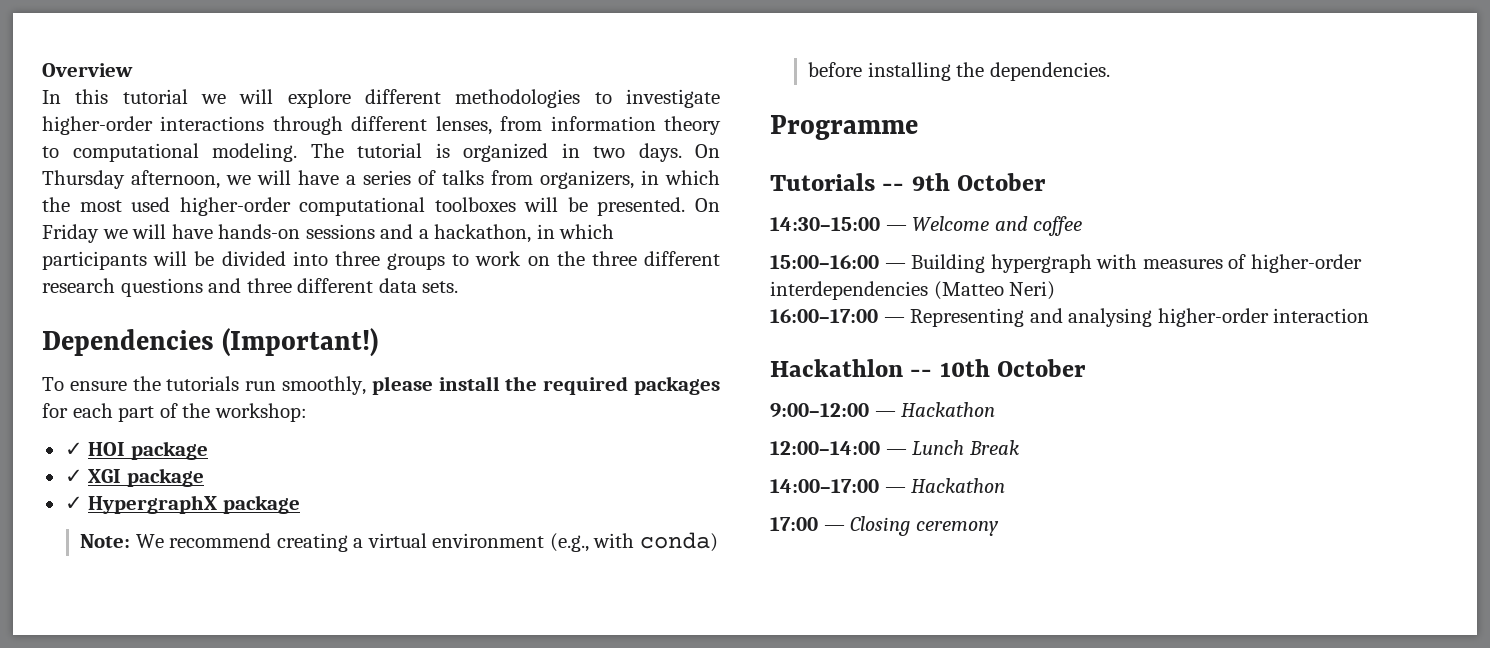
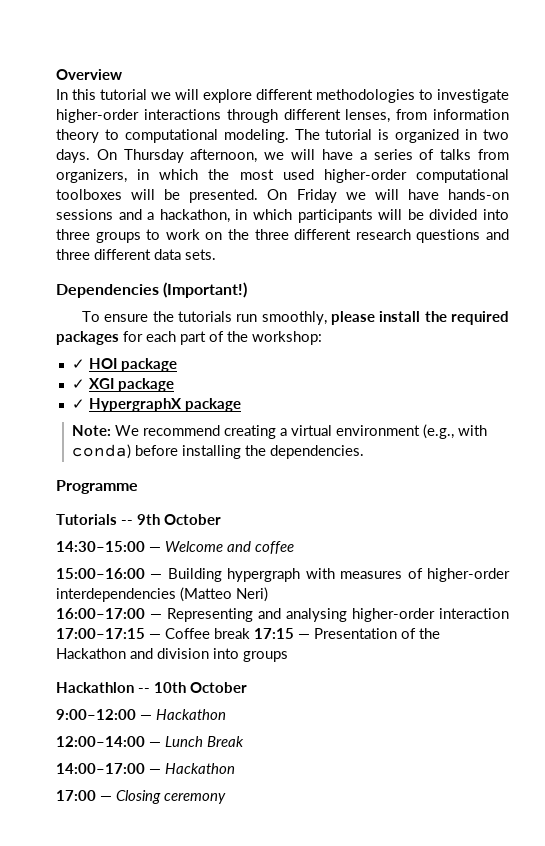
(1370, 315) none -> [56,628,440,639] [56,648,288,662] 17:00–17:15 — Coffee break 17:15 — Presentation of the Hackathon and division into groups

